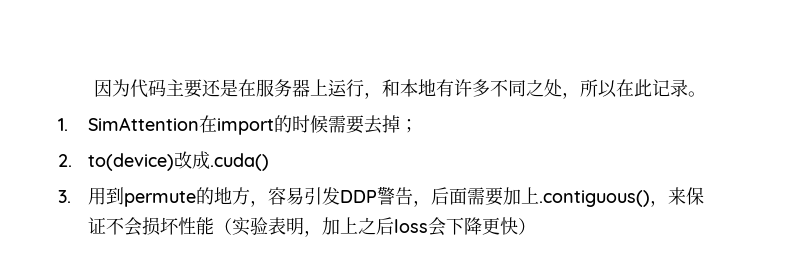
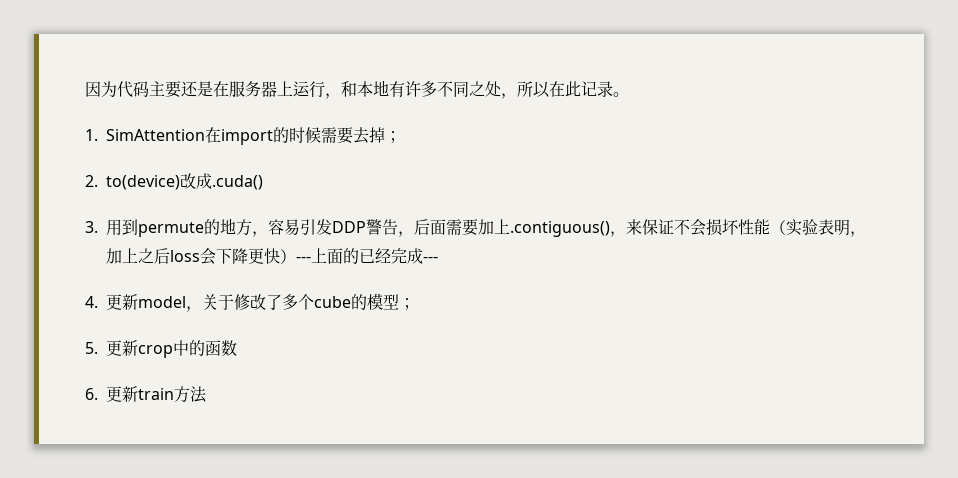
(536, 226) none -> [296,248,438,264] [85,293,415,312] [85,340,237,358] [85,386,207,403] ---上面的已经完成--- // 4.更新model，关于修改了多个cube的模型； // 5.更新crop中的函数 // 6.更新train方法

